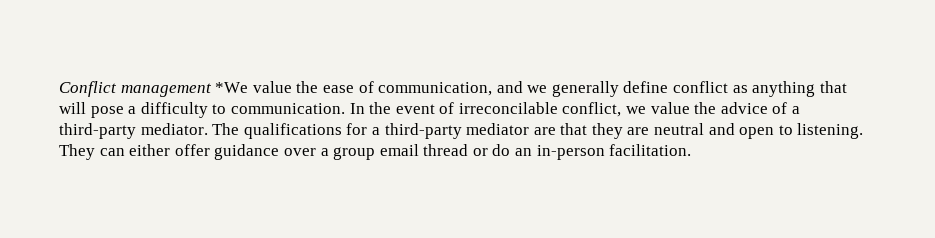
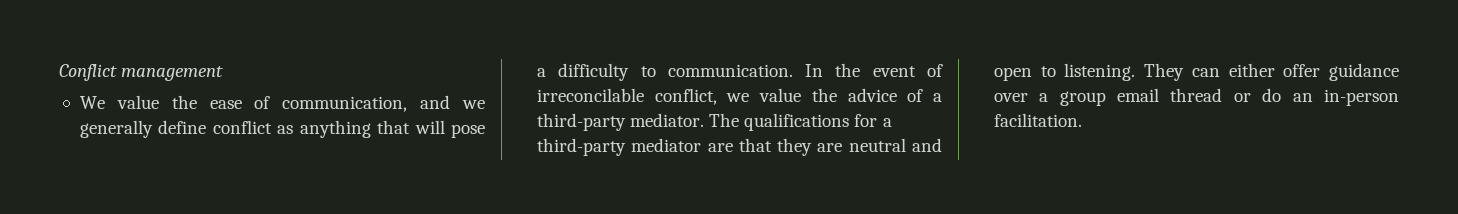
[215,82,249,93] *We -> [79,96,105,109] // We

